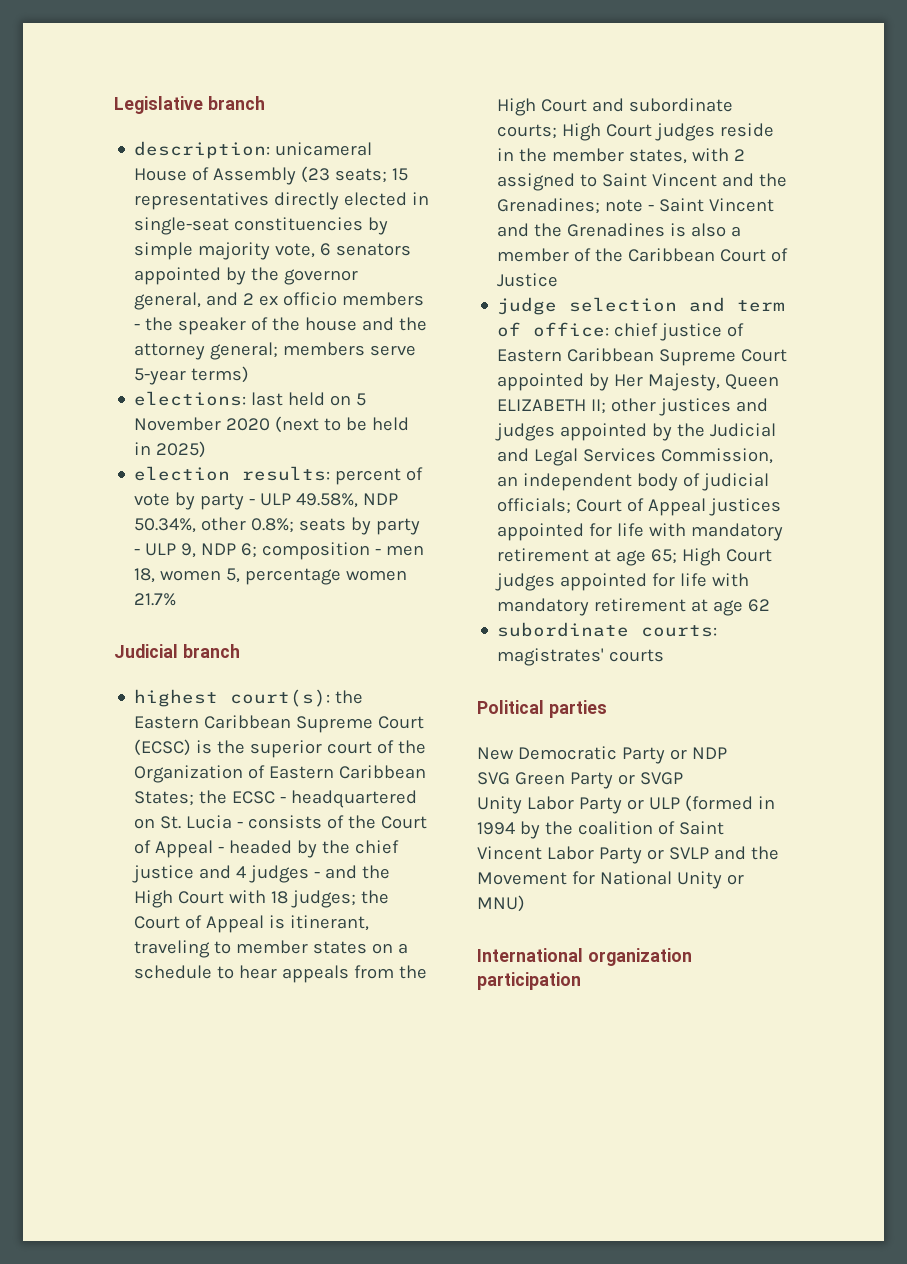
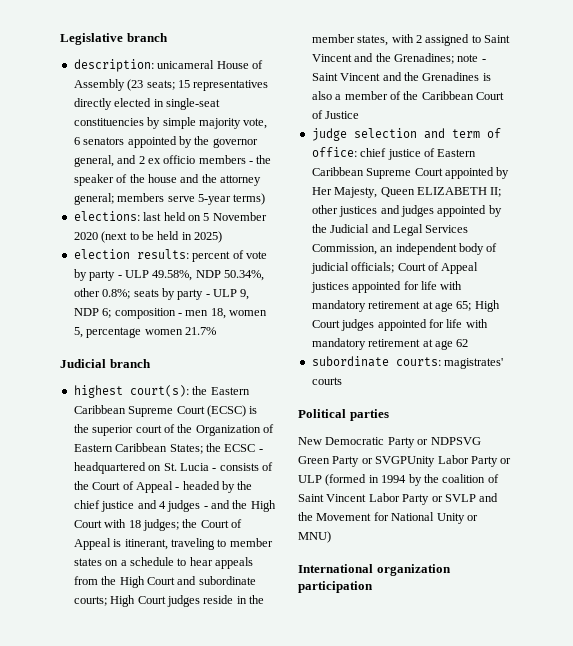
[691,747,727,759] [477,772,510,785] NDP // SVG -> [430,437,481,445] NDPSVG
[639,772,683,785] [477,796,522,814] SVGP // Unity -> [375,456,436,467] SVGPUnity

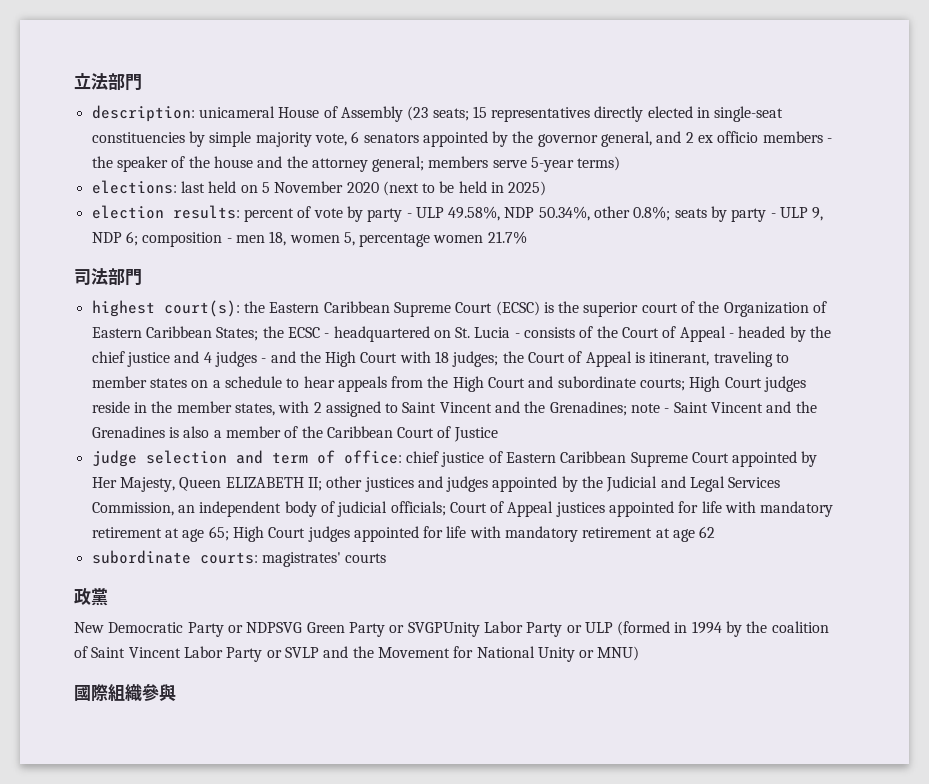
[60,33,168,45] Legislative branch -> [74,73,142,91] 立法部門
[60,359,151,368] Judicial branch -> [74,268,142,286] 司法部門
[298,409,389,421] Political parties -> [74,588,108,606] 政黨
[298,564,451,576] [298,581,373,593] International organization participation -> [74,683,176,702] 國際組織參與

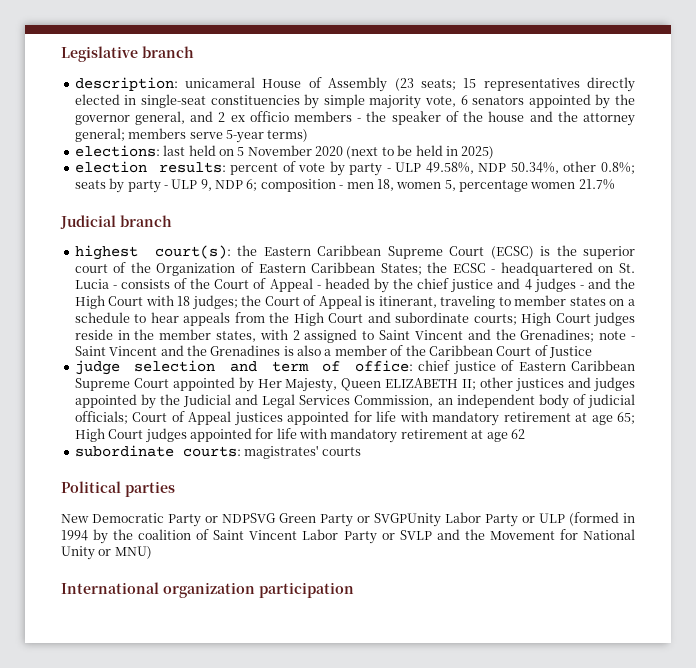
[74,73,142,91] 立法部門 -> [61,46,194,62] Legislative branch
[74,268,142,286] 司法部門 -> [60,215,172,229] Judicial branch
[74,588,108,606] 政黨 -> [61,481,175,497] Political parties
[74,683,176,702] 國際組織參與 -> [61,582,354,598] International organization participation

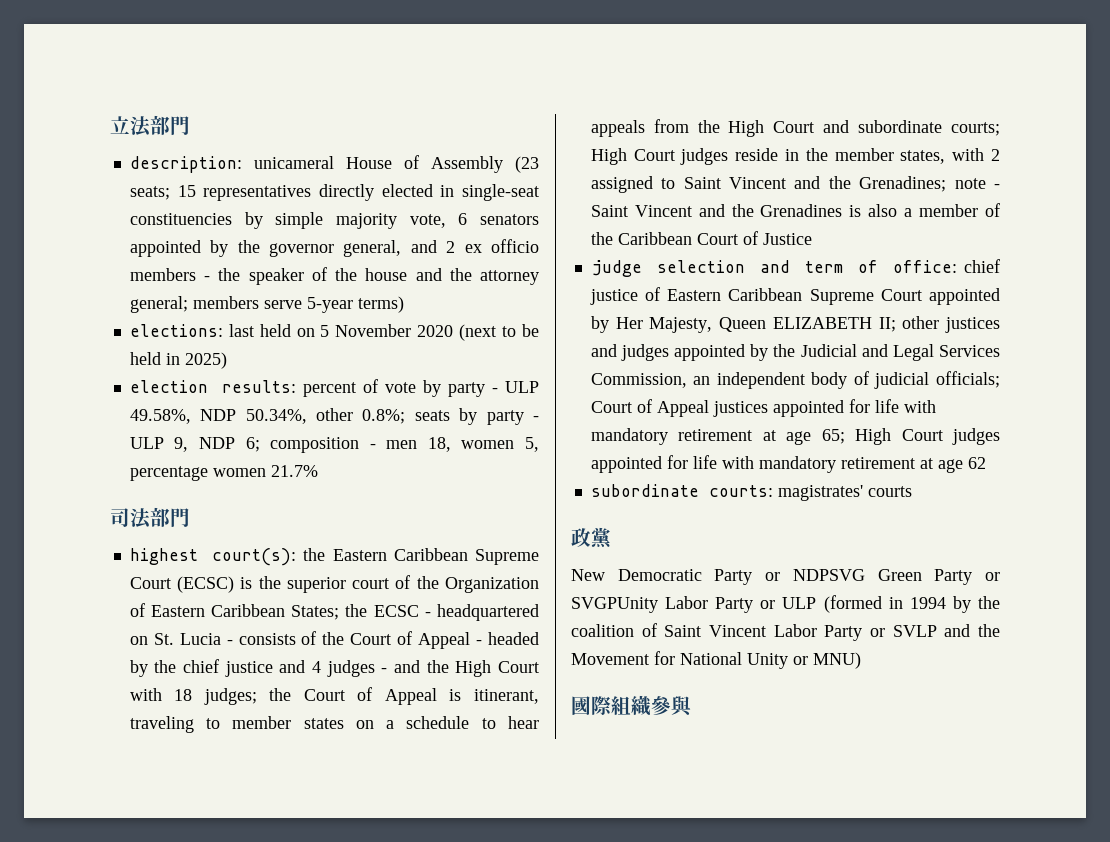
[61,46,194,62] Legislative branch -> [110,115,190,137] 立法部門
[60,215,172,229] Judicial branch -> [110,507,190,529] 司法部門
[61,481,175,497] Political parties -> [571,527,611,548] 政黨
[61,582,354,598] International organization participation -> [571,695,693,717] 國際組織參與

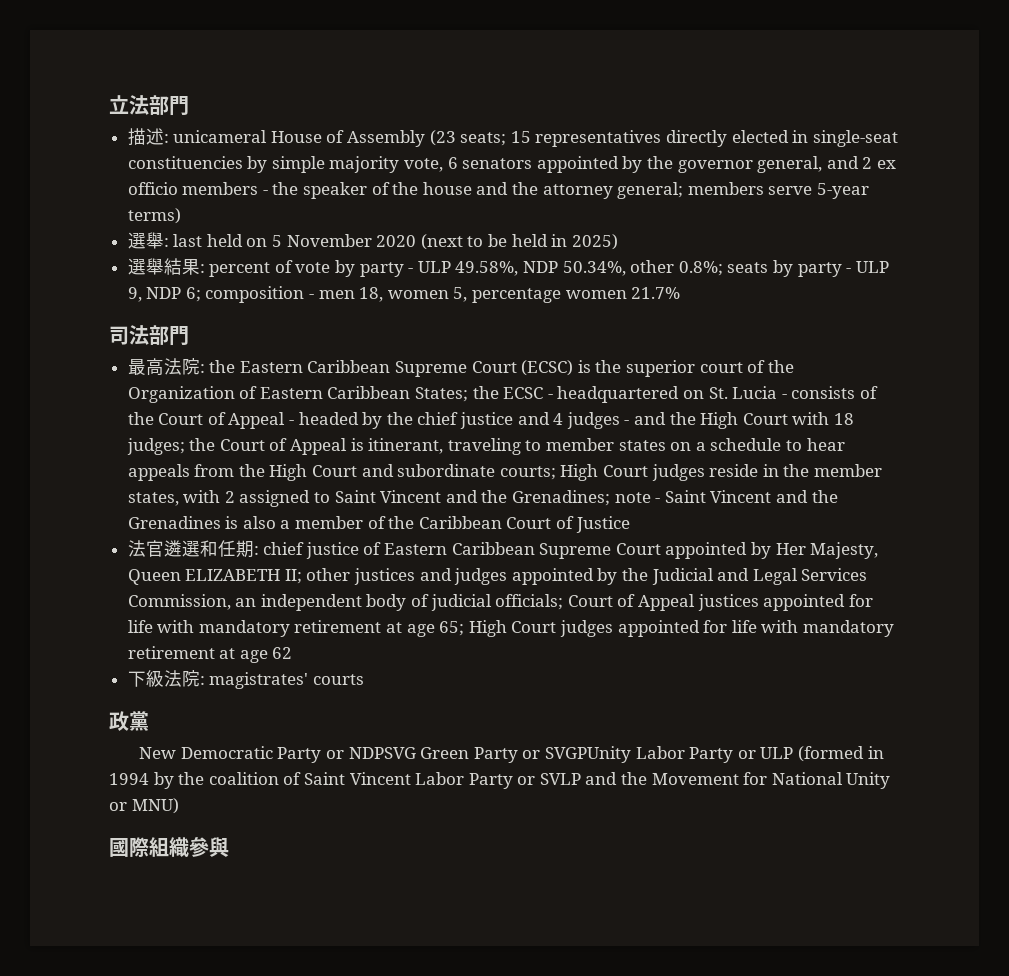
[129,156,242,173] description: -> [127,128,169,146] 描述:
[129,324,223,337] elections: -> [127,232,169,249] 選舉:
[129,380,296,393] election results: -> [127,258,205,275] 選舉結果:
[129,548,297,566] highest court(s): -> [127,358,205,376] 最高法院:
[590,260,957,277] judge selection and term of office: -> [127,540,259,558] 法官遴選和任期:
[590,484,773,497] subordinate courts: -> [127,670,205,687] 下級法院:

